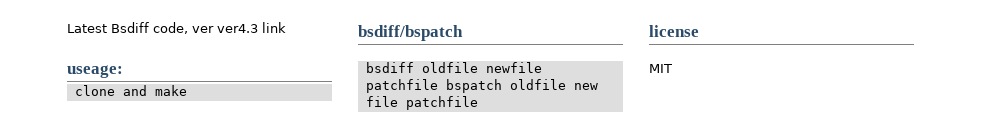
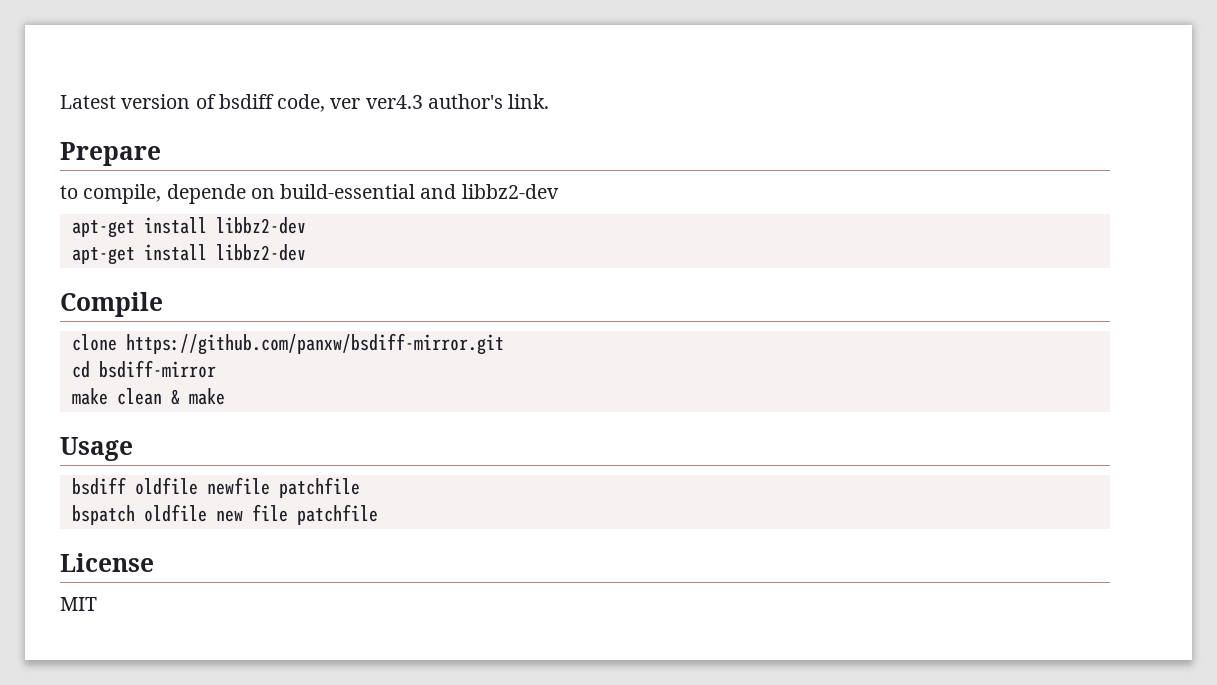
[111,22,286,34] [67,65,123,78] [74,85,147,96] Bsdiff code, ver ver4.3 link // useage: // clone and -> [121,94,550,112] [60,142,161,166] [60,184,559,204] [71,217,306,238] [71,244,306,265] [60,292,163,317] [71,333,504,355] [71,360,216,378] [71,388,180,405] version of bsdiff code, ver ver4.3 author's link. // Prepare // to compile, depende on build-essential and libbz2-dev // apt-get install libbz2-dev // apt-get install libbz2-dev // Compile // clone https://github.com/panxw/bsdiff-mirror.git // cd bsdiff-mirror // make clean &
[358,25,463,41] bsdiff/bspatch -> [60,437,133,461] Usage
(438, 86) none -> (360, 487) //
[649,25,699,37] license -> [60,553,154,572] License

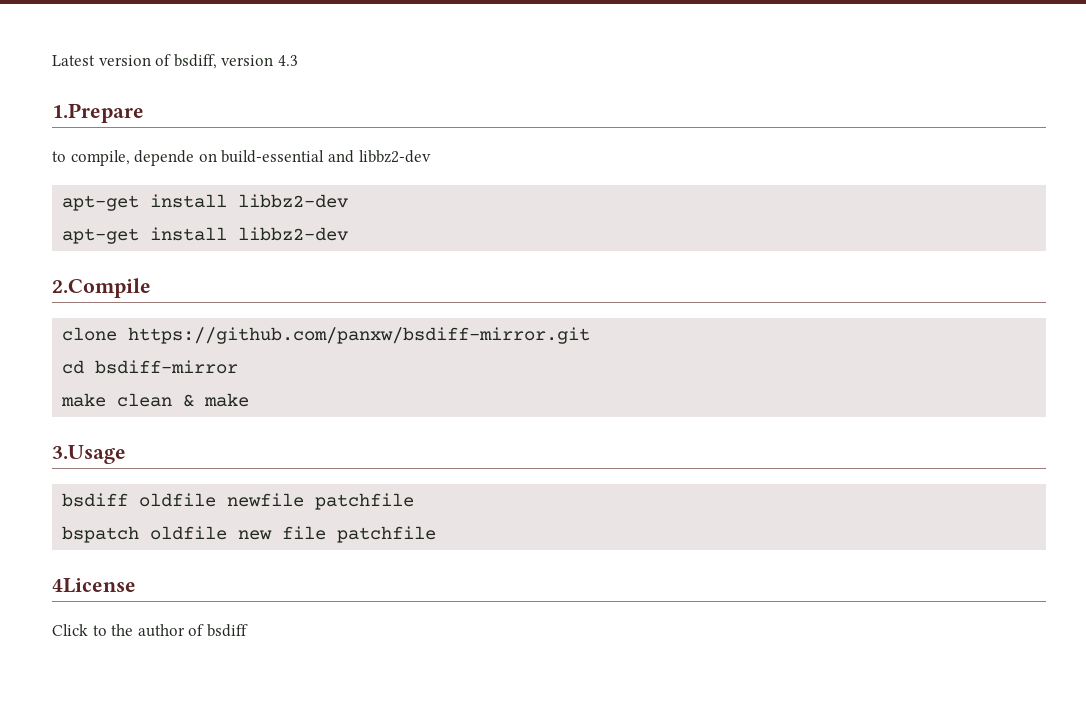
[218,94,550,112] [60,142,161,166] bsdiff code, ver ver4.3 author's link. // Prepare -> [173,54,298,69] [52,103,144,123] bsdiff, version 4.3 // 1.Prepare
[60,292,163,317] Compile -> [52,278,151,298] 2.Compile
[60,437,133,461] Usage -> [52,445,126,464] 3.Usage
[60,553,154,572] [60,597,97,611] License // MIT -> [52,578,136,593] [52,624,248,637] 4License // Click to the author of bsdiff

